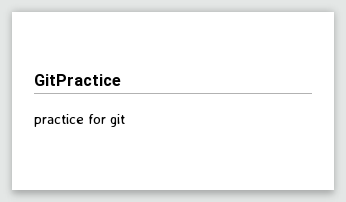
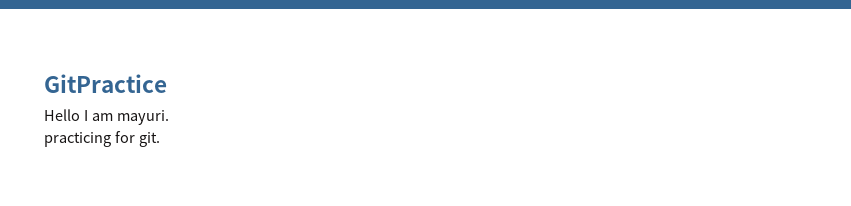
[34,114,125,127] practice for git -> [44,109,169,125] [44,131,160,147] Hello I am mayuri. // practicing for git.

